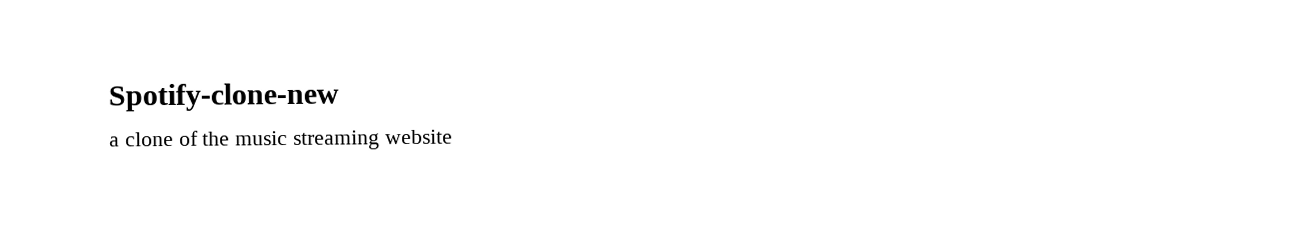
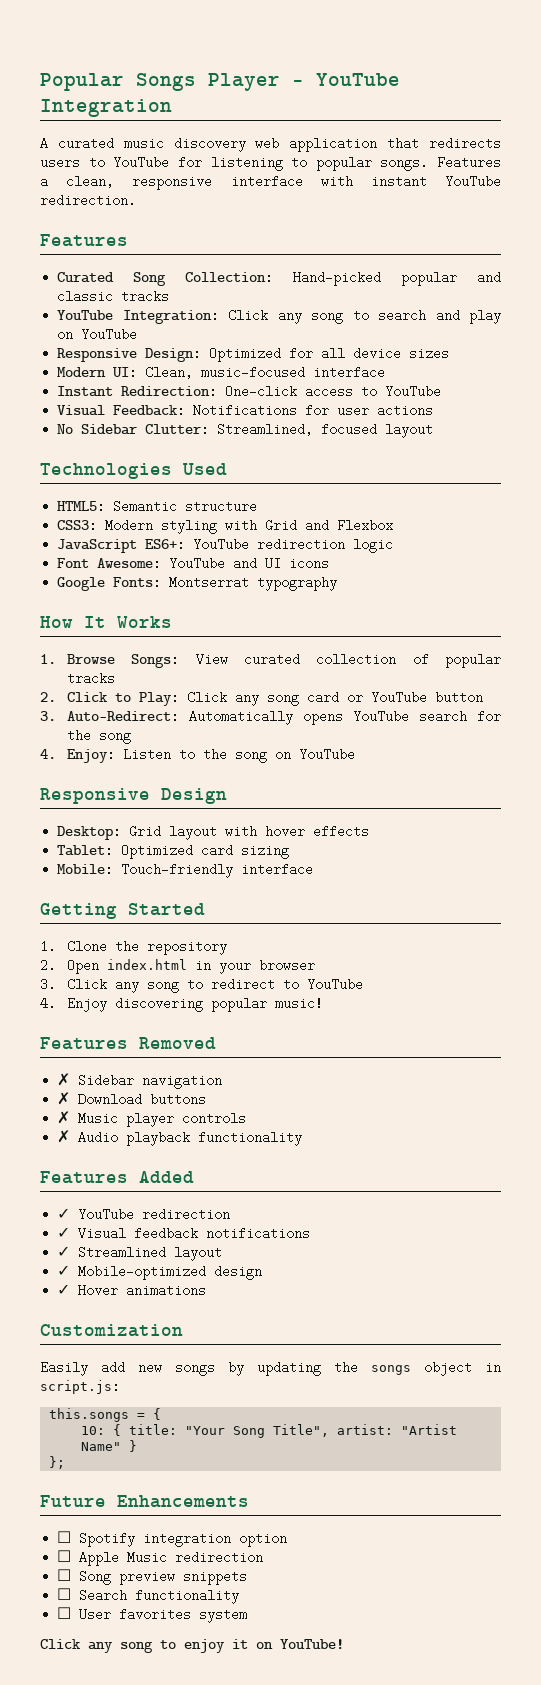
[108,82,339,112] [109,129,453,150] Spotify-clone-new // a clone of the music streaming website -> [40,73,400,91] [40,99,172,117] [40,137,501,152] [40,156,501,171] [40,175,502,190] [40,194,136,207] [40,234,128,247] [57,271,501,286] [57,290,170,303] [57,309,501,324] [57,328,138,341] [57,347,450,362] [57,366,386,379] [57,385,442,398] [57,404,434,417] [57,423,434,438] [40,463,227,479] [57,500,258,513] [57,519,394,534] [57,538,394,553] [57,557,330,570] [57,576,338,591] [40,616,172,628] [40,653,501,668] [67,672,116,685] [40,691,484,706] [40,710,501,725] [67,729,132,744] [40,748,356,763] [40,788,227,804] [57,825,370,840] [57,844,290,859] [57,863,314,878] [40,903,205,919] [40,940,228,955] [40,959,316,974] [40,978,364,993] [40,997,324,1012] [40,1037,216,1050] [57,1073,223,1089] [57,1092,207,1106] [57,1111,247,1127] [57,1130,303,1146] [40,1171,194,1184] [57,1208,231,1221] [57,1227,311,1240] [57,1246,223,1261] [57,1265,263,1280] [57,1284,207,1297] [40,1324,183,1337] [40,1361,501,1376] [40,1380,120,1394] [49,1408,162,1422] [81,1424,458,1438] [81,1440,138,1452] [49,1456,66,1469] [40,1495,249,1508] [57,1531,288,1547] [57,1550,264,1566] [57,1569,248,1585] [57,1588,240,1604] [57,1607,248,1623] [40,1639,344,1653] Popular Songs Player - YouTube Integration // A curated music discovery web application that redirects users to YouTube for listening to popular songs. Features a clean, responsive interface with instant YouTube redirection. // Features // Curated Song Collection: Hand-picked popular and classic tracks // YouTube Integration: Click any song to search and play on YouTube // Responsive Design: Optimized for all device sizes // Modern UI: Clean, music-focused interface // Instant Redirection: One-click access to YouTube // Visual Feedback: Notifications for user actions // No Sidebar Clutter: Streamlined, focused layout // Technologies Used // HTML5: Semantic structure // CSS3: Modern styling with Grid and Flexbox // JavaScript ES6+: YouTube redirection logic // Font Awesome: YouTube and UI icons // Google Fonts: Montserrat typography // How It Works // 1. Browse Songs: View curated collection of popular tracks // 2. Click to Play: Click any song card or YouTube button // 3. Auto-Redirect: Automatically opens YouTube search for the song // 4. Enjoy: Listen to the song on YouTube // Responsive Design // Desktop: Grid layout with hover effects // Tablet: Optimized card sizing // Mobile: Touch-friendly interface // Getting Started // 1. Clone the repository // 2. Open index.html in your browser // 3. Click any song to redirect to YouTube // 4. Enjoy discovering popular music! // Features Removed // ✗ Sidebar navigation // ✗ Download buttons // ✗ Music player controls // ✗ Audio playback functionality // Features Added // ✓ YouTube redirection // ✓ Visual feedback notifications // ✓ Streamlined layout // ✓ Mobile-optimized design // ✓ Hover animations // Customization // Easily add new songs by updating the songs object in script.js: // this.songs = { // 10: { title: "Your Song Title", artist: "Artist Name" } // }; // Future Enhancements // ☐ Spotify integration option // ☐ Apple Music redirection // ☐ Song preview snippets // ☐ Search functionality // ☐ User favorites system // Click any song to enjoy it on YouTube!

